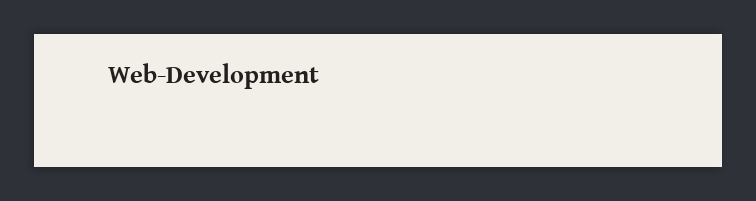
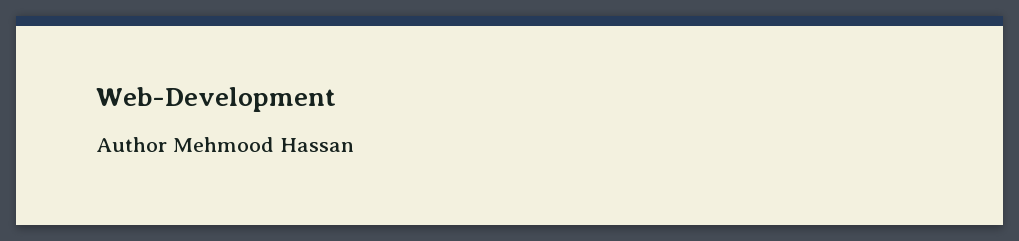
(319, 76) none -> [96,137,354,152] // Author Mehmood Hassan

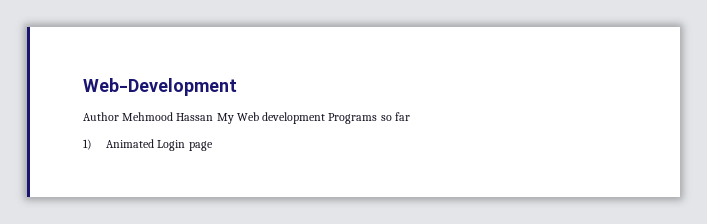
(354, 145) none -> [216,112,410,124] [83,139,213,151] My Web development Programs so far // 1) Animated Login page

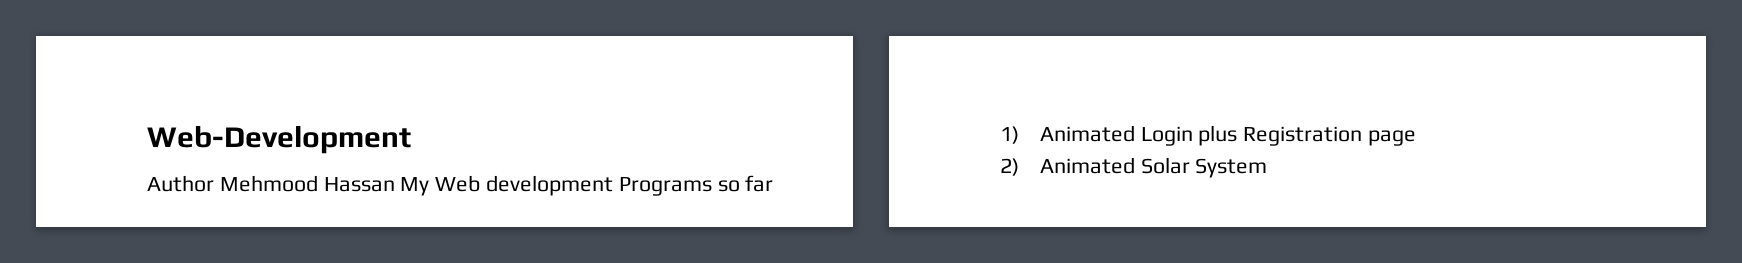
(186, 145) none -> [1198,125,1363,146] plus Registration
(213, 146) none -> [1000,157,1268,178] // 2) Animated Solar System

